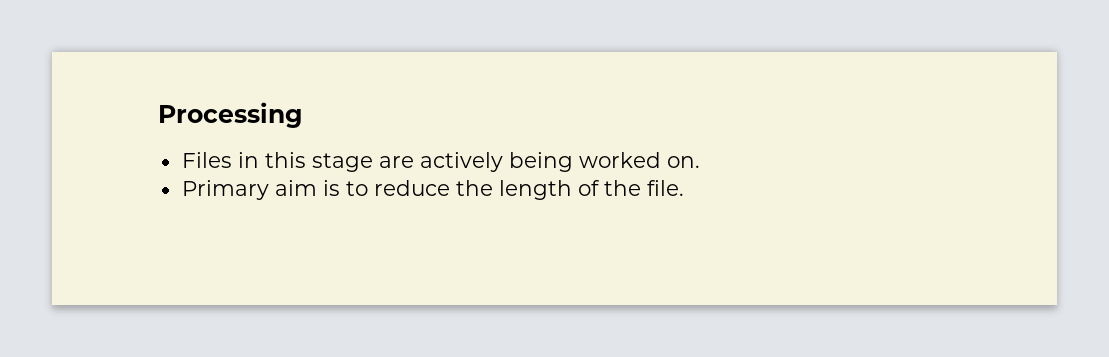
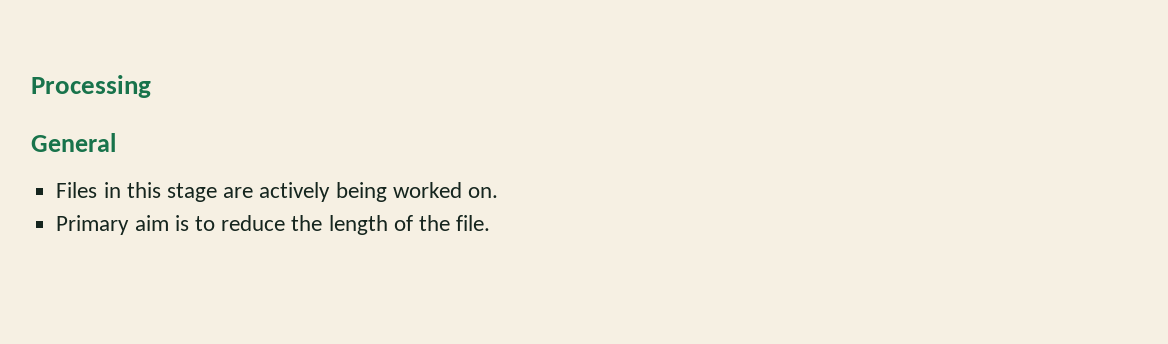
(303, 115) none -> [31,133,116,152] // General

